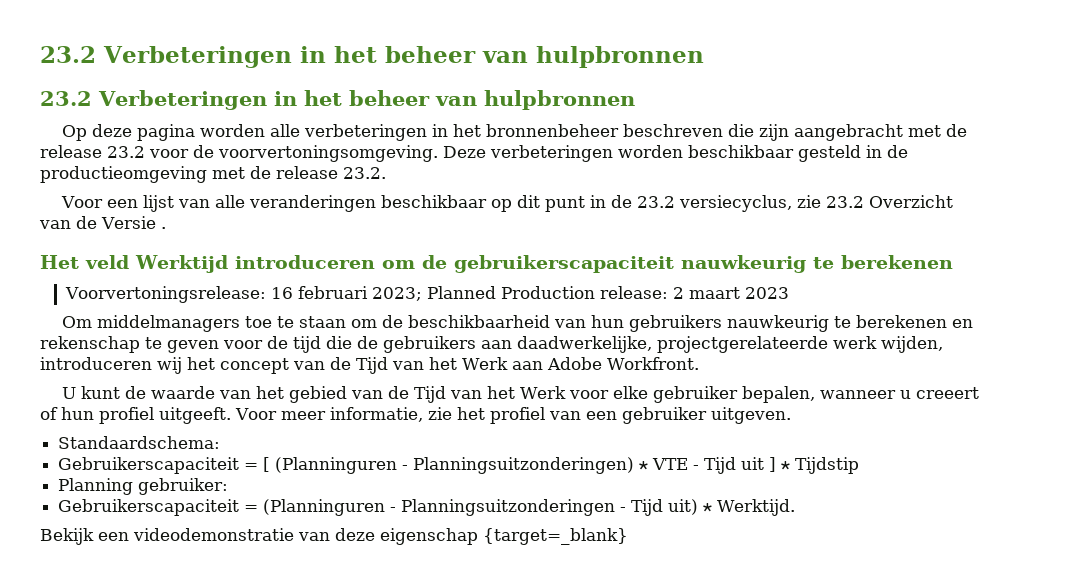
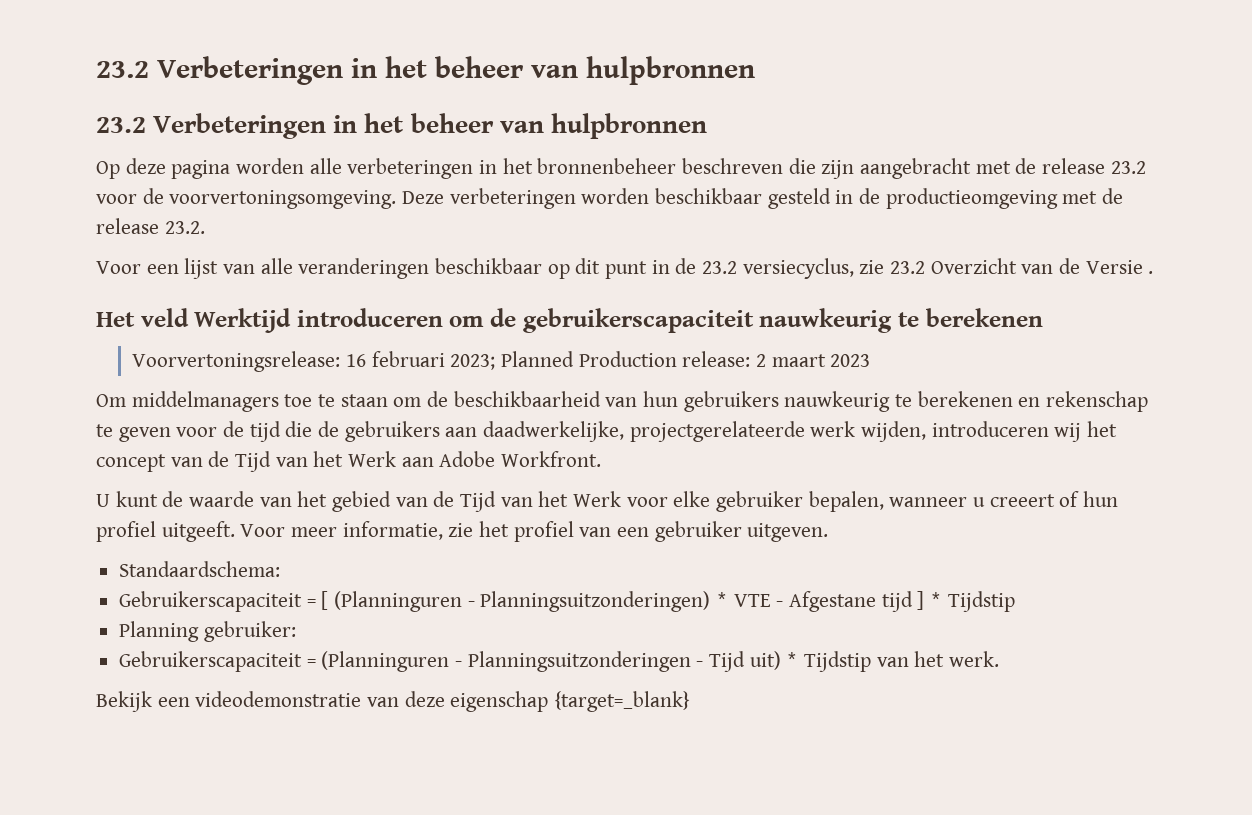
[704,457,765,474] Tijd uit -> [789,591,913,612] Afgestane tijd
[717,499,796,516] Werktijd. -> [804,651,1000,672] Tijdstip van het werk.

